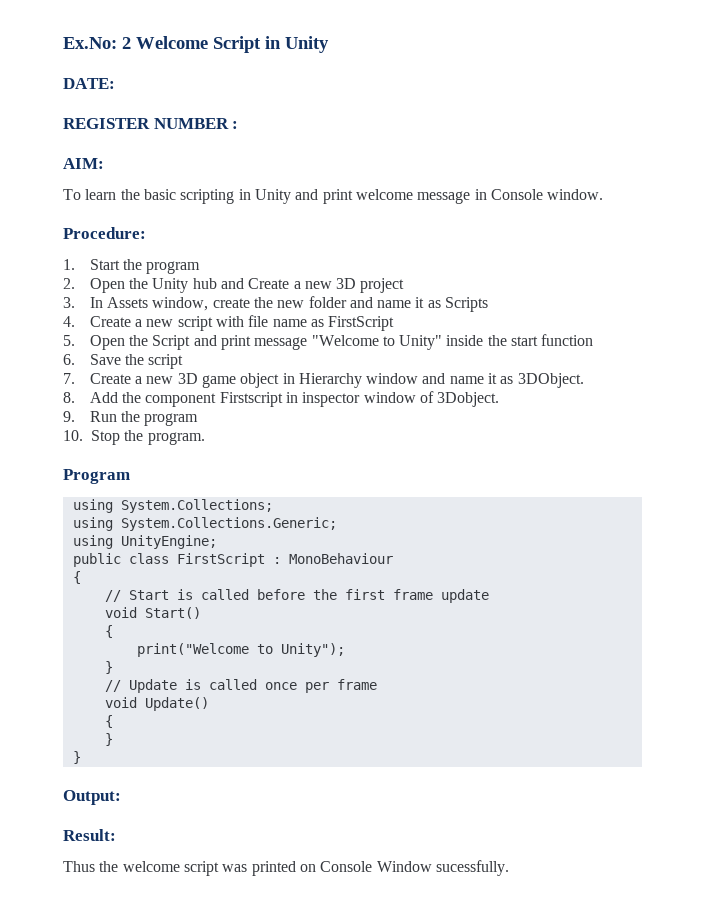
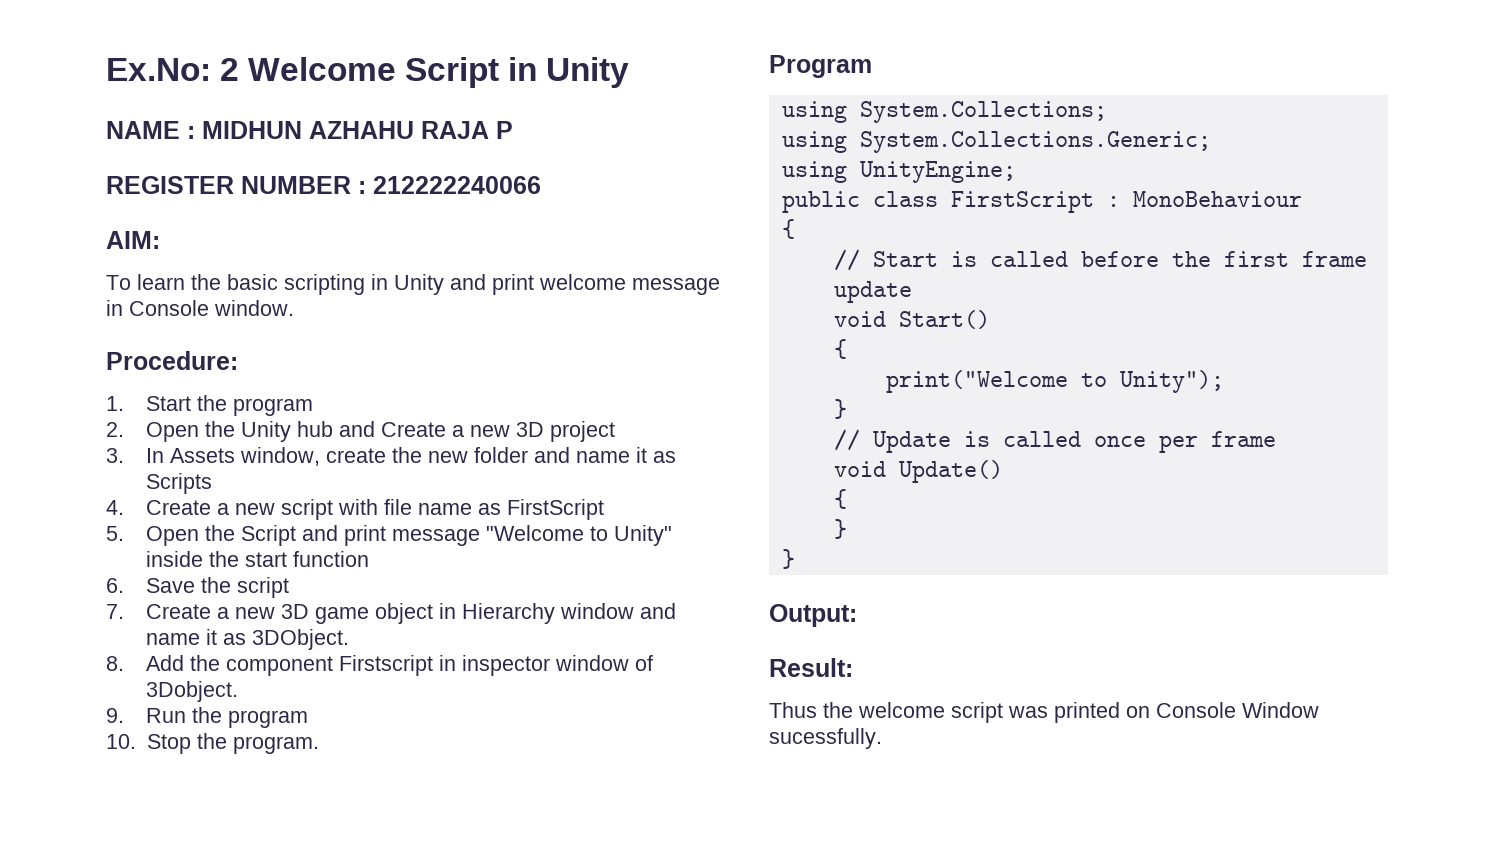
[63,78,115,89] DATE: -> [106,121,513,139] NAME : MIDHUN AZHAHU RAJA P
(239, 125) none -> [373,176,541,194] 212222240066

